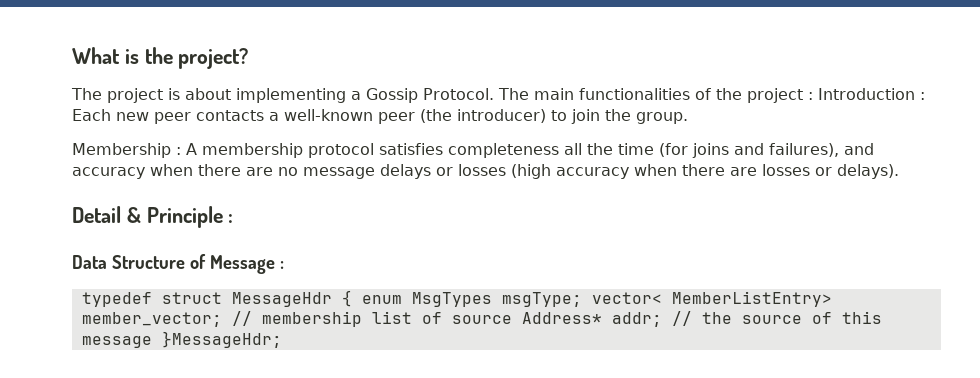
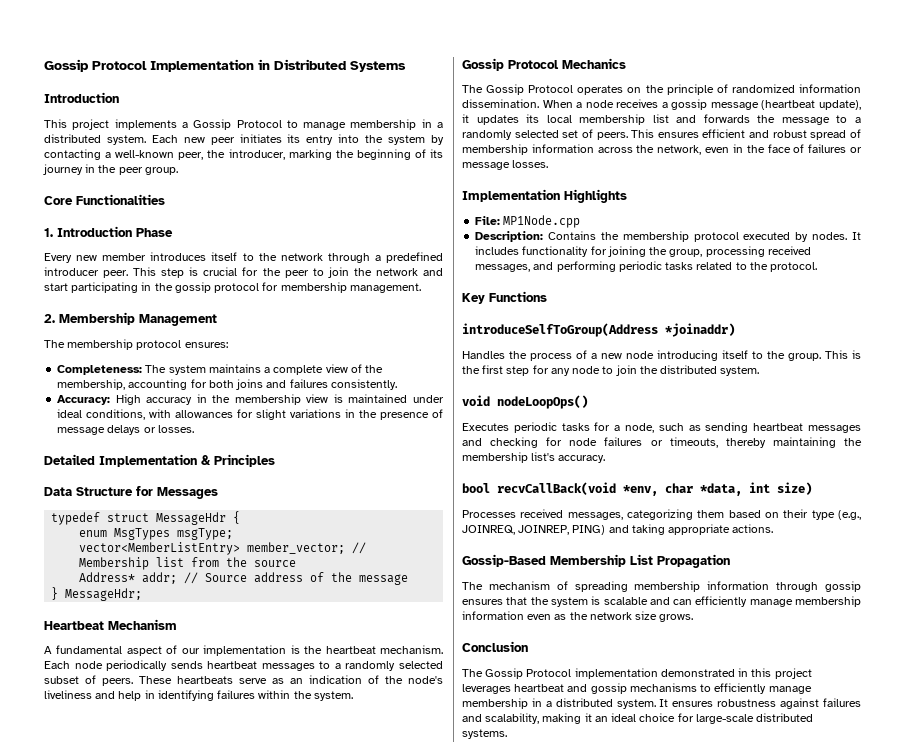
[72,47,249,69] [71,88,925,103] [72,109,688,124] [72,143,874,158] [72,164,899,179] [72,206,234,228] What is the project? // The project is about implementing a Gossip Protocol. The main functionalities of the project : Introduction : Each new peer contacts a well-known peer (the introducer) to join the group. // Membership : A membership protocol satisfies completeness all the time (for joins and failures), and accuracy when there are no message delays or losses (high accuracy when there are losses or delays). // Detail & Principle : -> [44,59,406,72] [44,92,119,103] [44,119,444,130] [44,134,444,145] [44,149,444,160] [43,164,178,175] [44,194,165,205] [44,226,173,237] [44,252,443,263] [44,267,443,278] [44,282,421,293] [44,312,217,326] [44,339,228,350] [57,364,384,375] [57,379,397,390] [57,394,444,405] [57,409,444,420] [57,425,194,435] [44,454,275,467] Gossip Protocol Implementation in Distributed Systems // Introduction // This project implements a Gossip Protocol to manage membership in a distributed system. Each new peer initiates its entry into the system by contacting a well-known peer, the introducer, marking the beginning of its journey in the peer group. // Core Functionalities // 1. Introduction Phase // Every new member introduces itself to the network through a predefined introducer peer. This step is crucial for the peer to join the network and start participating in the gossip protocol for membership management. // 2. Membership Management // The membership protocol ensures: // Completeness: The system maintains a complete view of the membership, accounting for both joins and failures consistently. // Accuracy: High accuracy in the membership view is maintained under ideal conditions, with allowances for slight variations in the presence of message delays or losses. // Detailed Implementation & Principles
[189,254,284,274] of Message : -> [136,486,218,499] for Messages
(352, 298) none -> (241, 517) //
[591,291,832,307] [81,311,512,327] vector< MemberListEntry> member_vector; // membership list of source -> [79,542,367,555] [79,557,297,570] // vector<MemberListEntry> member_vector; // Membership list from the source //
[701,311,882,324] [81,331,282,348] the source of this message }MessageHdr; -> [205,572,409,585] [51,587,143,601] [44,619,177,630] [44,645,444,656] [44,660,443,671] [44,675,443,686] [44,690,353,701] [462,58,626,71] [462,84,861,95] [462,99,861,110] [462,114,862,125] [462,129,861,140] [462,144,862,155] [462,160,549,170] [462,189,627,203] [475,215,581,228] [475,231,862,242] [475,246,811,257] [475,261,818,272] [462,291,547,304] [462,323,735,337] [462,350,861,361] [462,365,760,376] [462,395,588,409] [462,422,861,433] [462,437,862,448] [462,452,606,463] [462,482,812,496] [462,509,861,520] [462,524,774,535] [462,554,730,568] [462,581,861,592] [462,596,861,607] [462,611,694,622] [462,641,528,652] [462,668,812,679] [462,683,812,694] [462,698,861,709] [462,713,814,724] [462,729,507,739] Source address of the message // } MessageHdr; // Heartbeat Mechanism // A fundamental aspect of our implementation is the heartbeat mechanism. Each node periodically sends heartbeat messages to a randomly selected subset of peers. These heartbeats serve as an indication of the node's liveliness and help in identifying failures within the system. // Gossip Protocol Mechanics // The Gossip Protocol operates on the principle of randomized information dissemination. When a node receives a gossip message (heartbeat update), it updates its local membership list and forwards the message to a randomly selected set of peers. This ensures efficient and robust spread of membership information across the network, even in the face of failures or message losses. // Implementation Highlights // File: MP1Node.cpp // Description: Contains the membership protocol executed by nodes. It includes functionality for joining the group, processing received messages, and performing periodic tasks related to the protocol. // Key Functions // introduceSelfToGroup(Address *joinaddr) // Handles the process of a new node introducing itself to the group. This is the first step for any node to join the distributed system. // void nodeLoopOps() // Executes periodic tasks for a node, such as sending heartbeat messages and checking for node failures or timeouts, thereby maintaining the membership list's accuracy. // bool recvCallBack(void *env, char *data, int size) // Processes received messages, categorizing them based on their type (e.g., JOINREQ, JOINREP, PING) and taking appropriate actions. // Gossip-Based Membership List Propagation // The mechanism of spreading membership information through gossip ensures that the system is scalable and can efficiently manage membership information even as the network size grows. // Conclusion // The Gossip Protocol implementation demonstrated in this project leverages heartbeat and gossip mechanisms to efficiently manage membership in a distributed system. It ensures robustness against failures and scalability, making it an ideal choice for large-scale distributed systems.

